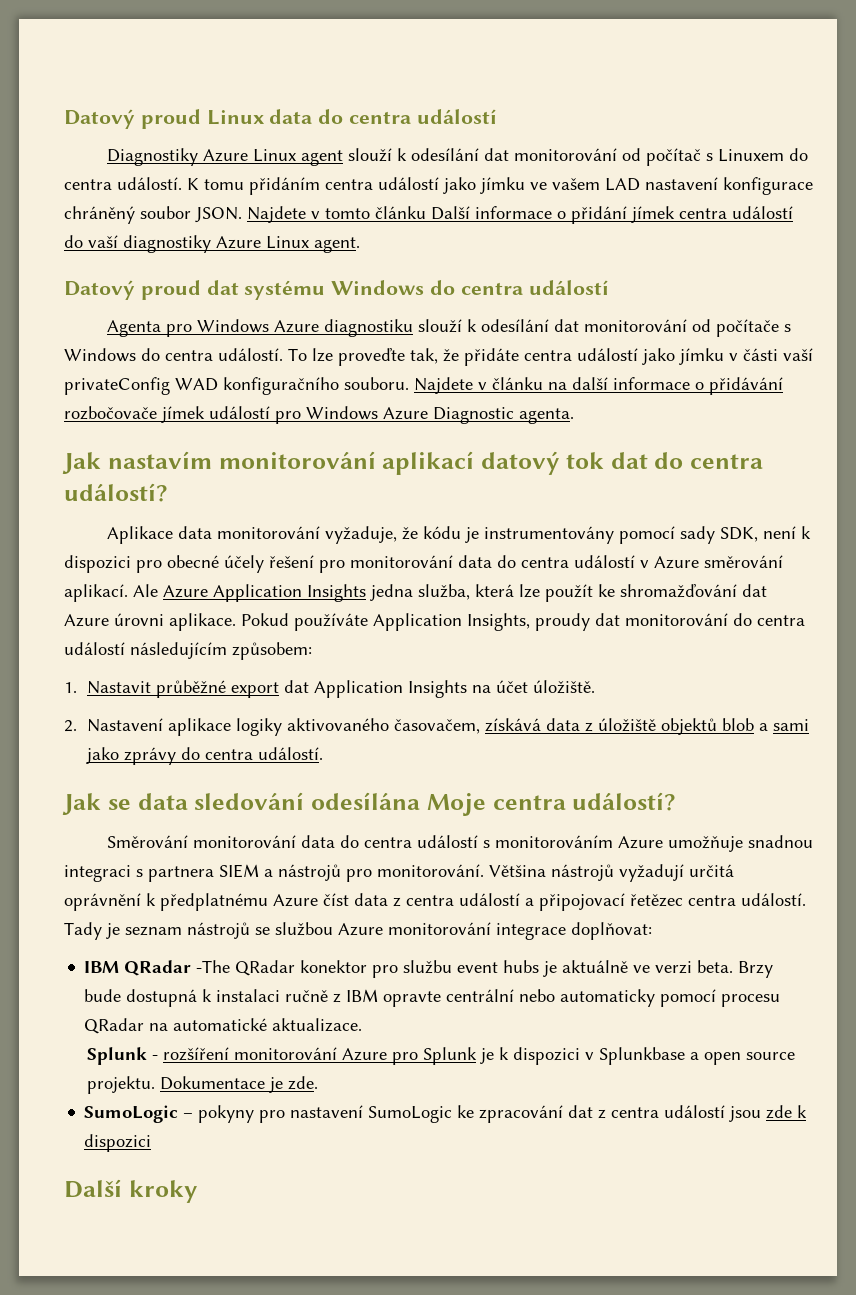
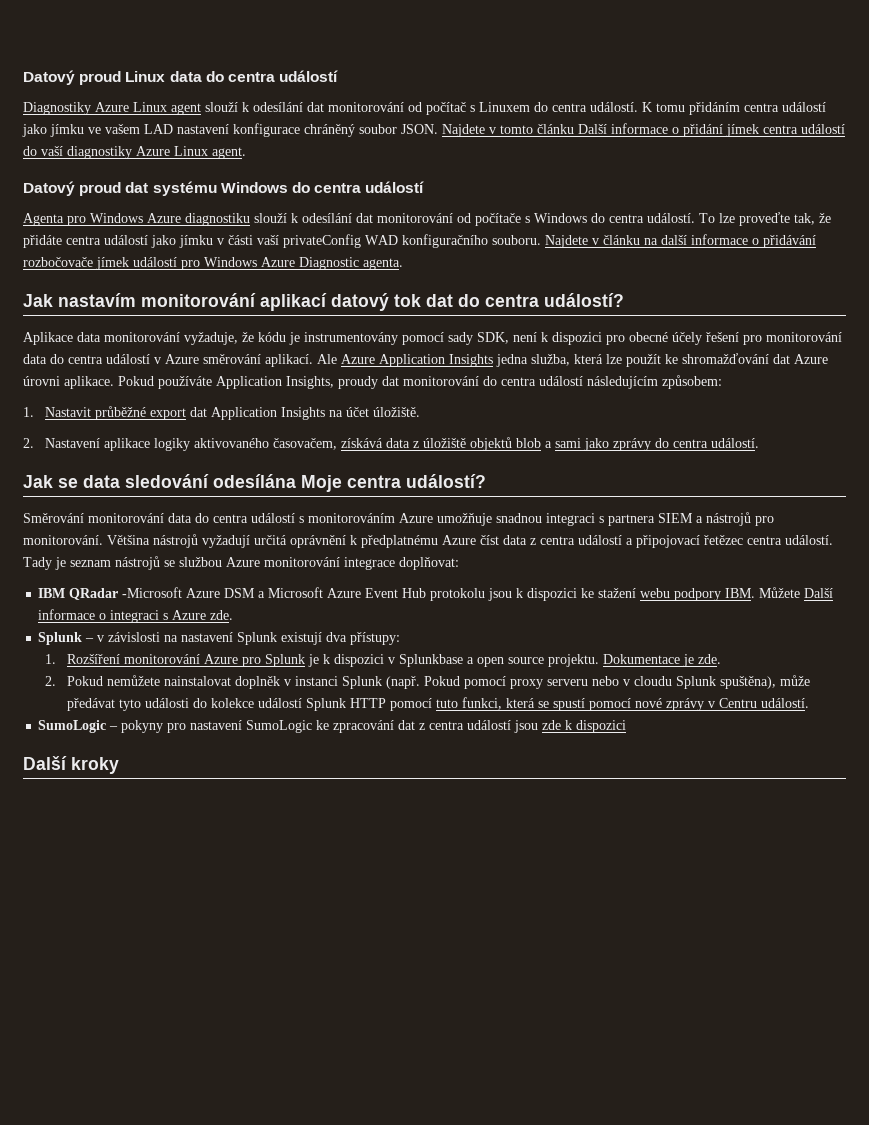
[196,960,774,978] [84,989,781,1007] [84,1018,363,1034] [87,1047,230,1065] -The QRadar konektor pro službu event hubs je aktuálně ve verzi beta. Brzy bude dostupná k instalaci ručně z IBM opravte centrální nebo automaticky pomocí procesu QRadar na automatické aktualizace. // Splunk - rozšíření -> [122,587,834,601] [38,609,234,623] [38,632,401,645] [44,654,120,664] -Microsoft Azure DSM a Microsoft Azure Event Hub protokolu jsou k dispozici ke stažení webu podpory IBM. Můžete Další informace o integraci s Azure zde. // Splunk – v závislosti na nastavení Splunk existují dva přístupy: // 1. Rozšíření
(319, 1083) none -> [44,675,810,689] [66,697,809,711] // 2. Pokud nemůžete nainstalovat doplněk v instanci Splunk (např. Pokud pomocí proxy serveru nebo v cloudu Splunk spuštěna), může předávat tyto události do kolekce událostí Splunk HTTP pomocí tuto funkci, která se spustí pomocí nové zprávy v Centru událostí.

